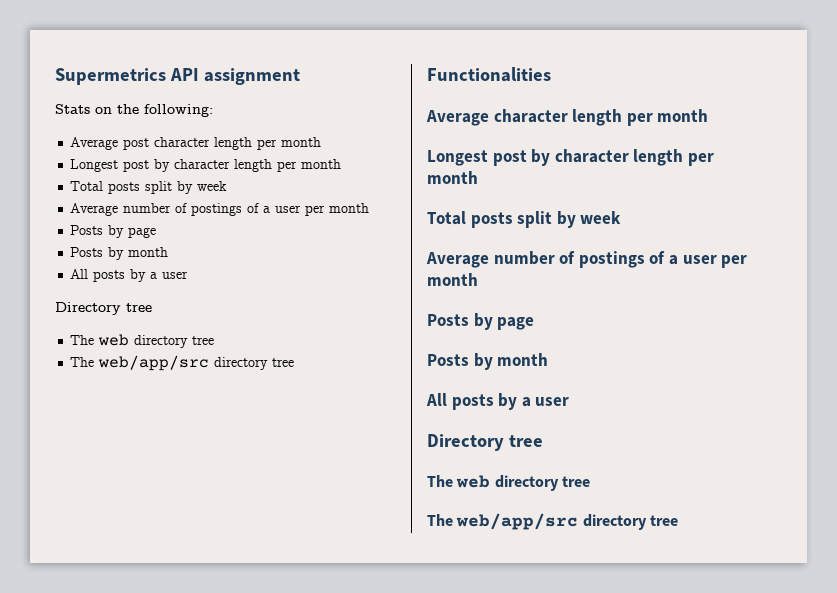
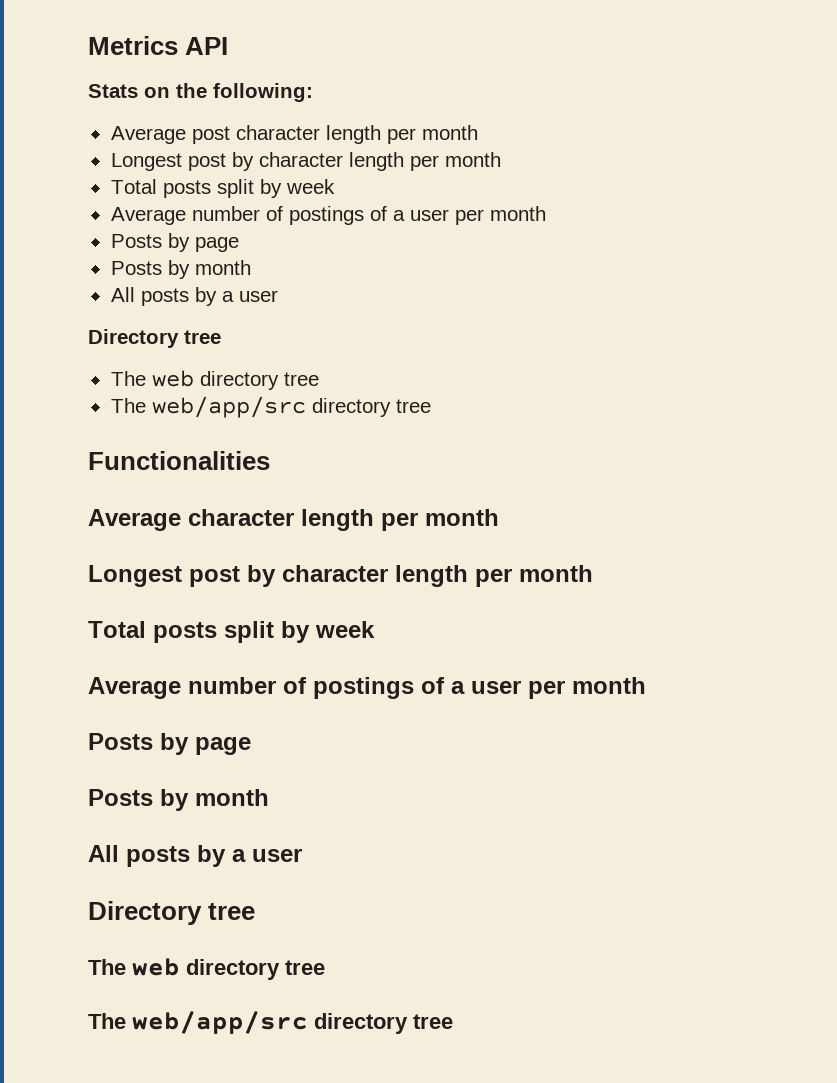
[55,68,166,85] Supermetrics -> [88,36,178,55] Metrics
[203,68,300,85] assignment -> (229, 46) none

